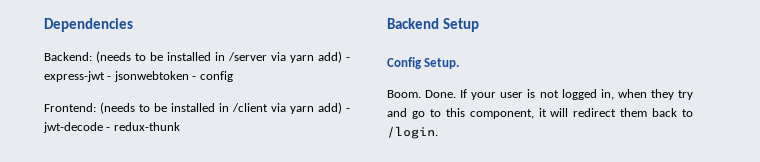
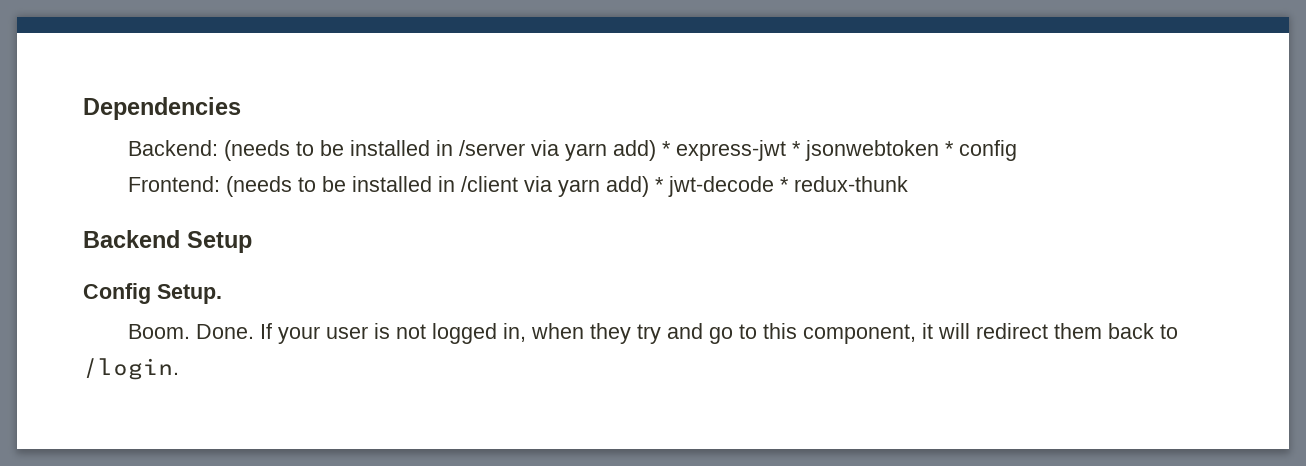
[346,57,350,61] [44,71,197,82] - express-jwt - jsonwebtoken - -> [661,140,954,161] * express-jwt * jsonwebtoken *
[346,108,350,112] [43,122,111,133] - jwt-decode - -> [654,176,789,197] * jwt-decode *

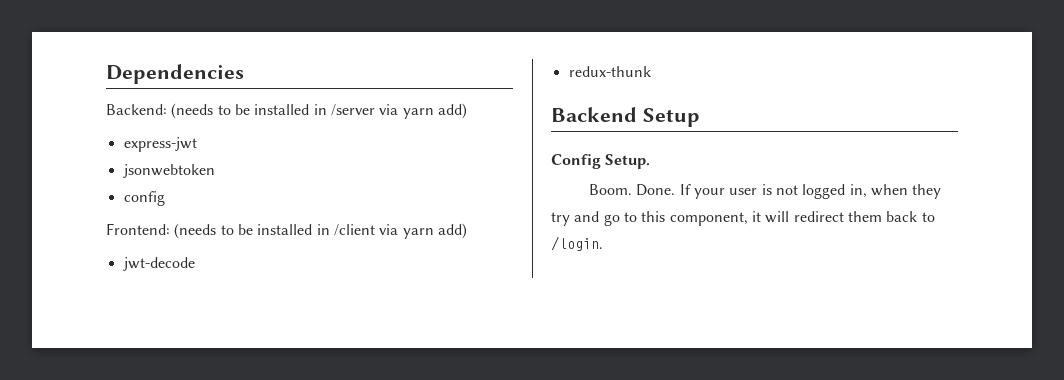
[661,141,671,156] * -> (467, 111) //
[791,141,801,156] * -> (197, 144) //
[944,141,954,156] * -> (215, 171) //
[654,177,664,192] * -> (467, 231) //
[779,177,789,192] * -> (195, 264) //

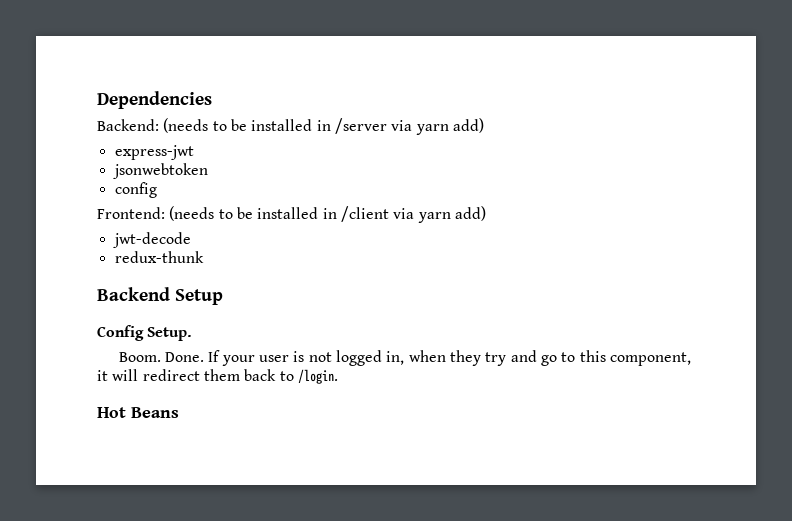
(603, 243) none -> [97,407,179,418] // Hot Beans

